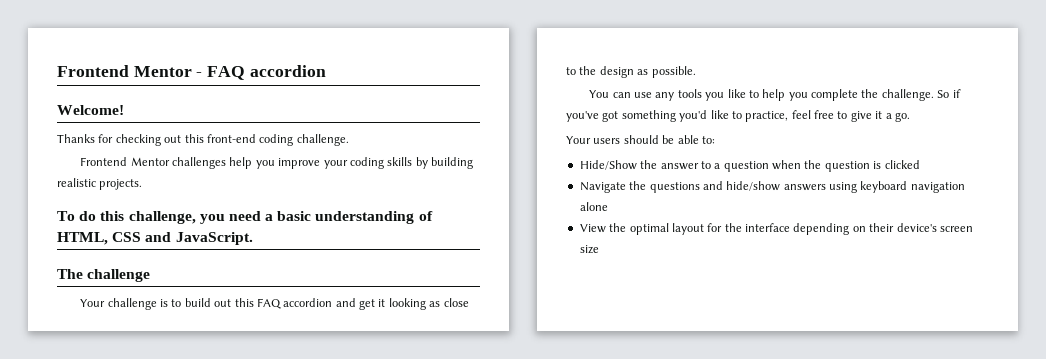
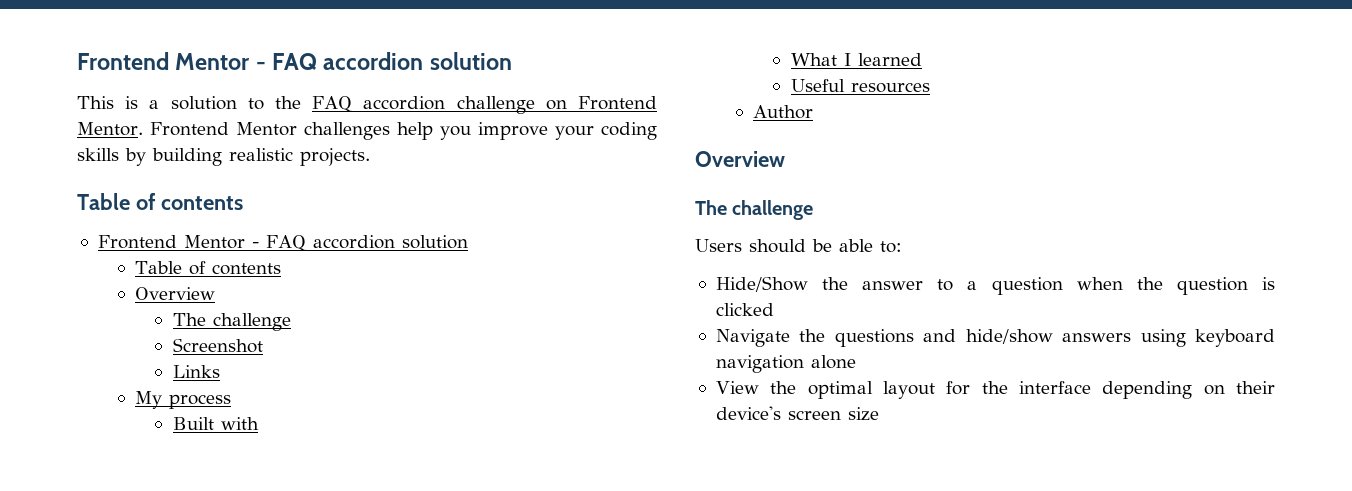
[57,65,326,80] [57,105,124,115] [57,134,349,146] Frontend Mentor - FAQ accordion // Welcome! // Thanks for checking out this front-end coding challenge. // -> [77,52,512,70] [77,96,658,114] [77,122,143,136] Frontend Mentor - FAQ accordion solution // This is a solution to the FAQ accordion challenge on Frontend Mentor.
[57,211,433,224] [57,232,253,245] [57,269,151,282] [80,298,469,310] [566,66,696,78] [589,89,961,101] [566,110,910,122] [566,136,621,144] To do this challenge, you need a basic understanding of HTML, CSS and JavaScript. // The challenge // Your challenge is to build out this FAQ accordion and get it looking as close to the design as possible. // You can use any tools you like to help you complete the challenge. So if you've got something you'd like to practice, feel free to give it a go. // Your users -> [77,193,243,210] [97,235,468,252] [135,261,282,275] [135,287,216,300] [172,313,291,331] [172,338,263,353] [172,365,220,378] [135,391,232,409] [172,417,259,430] [790,53,922,66] [790,79,930,93] [753,105,814,119] [695,151,785,167] [695,200,814,220] [695,239,742,252] Table of contents // Frontend Mentor - FAQ accordion solution // Table of contents // Overview // The challenge // Screenshot // Links // My process // Built with // What I learned // Useful resources // Author // Overview // The challenge // Users

